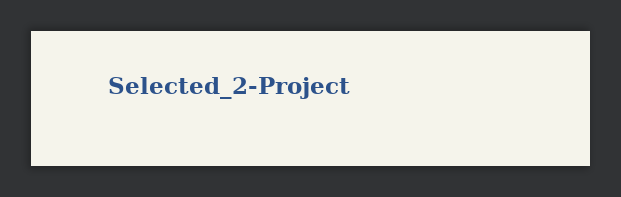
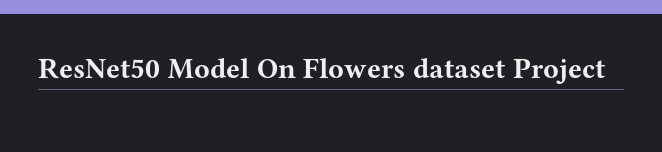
[108,77,350,99] Selected_2-Project -> [38,58,606,84] ResNet50 Model On Flowers dataset Project

